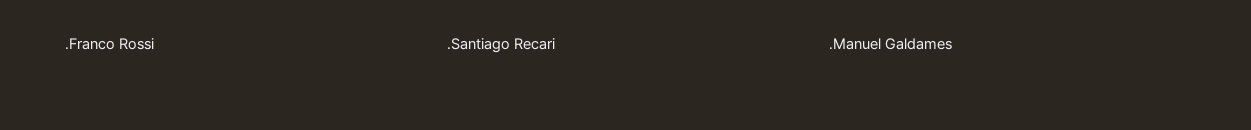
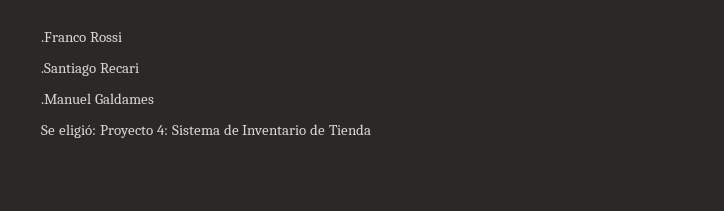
(953, 44) none -> [41,124,372,138] // Se eligió: Proyecto 4: Sistema de Inventario de Tienda

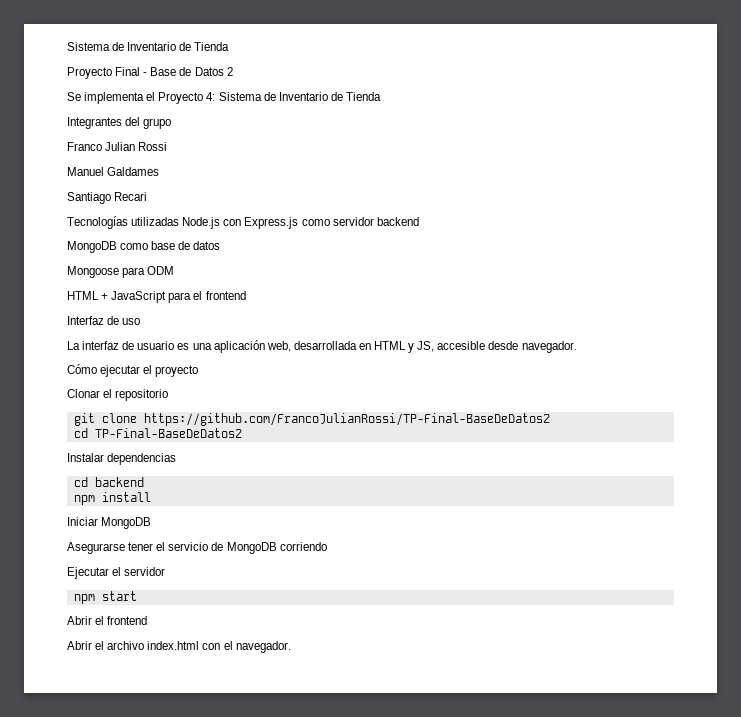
[41,32,122,42] [41,63,139,76] [41,93,154,104] .Franco Rossi // .Santiago Recari // .Manuel Galdames -> [67,42,230,51] [67,67,233,79] Sistema de Inventario de Tienda // Proyecto Final - Base de Datos 2
[58,124,96,138] eligió: -> [84,92,156,104] implementa el
(372, 129) none -> [67,117,172,129] [67,142,168,151] [67,167,160,176] [67,192,148,204] [67,216,419,229] [67,241,221,253] [67,266,175,278] [67,291,246,303] [67,316,141,325] [67,340,577,353] [67,364,199,377] [67,389,169,401] [73,413,550,426] [73,428,242,438] [67,453,177,465] [73,477,144,487] [73,492,151,505] [67,517,152,529] [67,542,327,554] [67,567,166,579] [73,591,137,604] [67,616,148,625] [67,641,291,653] // Integrantes del grupo // Franco Julian Rossi // Manuel Galdames // Santiago Recari // Tecnologías utilizadas Node.js con Express.js como servidor backend // MongoDB como base de datos // Mongoose para ODM // HTML + JavaScript para el frontend // Interfaz de uso // La interfaz de usuario es una aplicación web, desarrollada en HTML y JS, accesible desde navegador. // Cómo ejecutar el proyecto // Clonar el repositorio // git clone https://github.com/FrancoJulianRossi/TP-Final-BaseDeDatos2 // cd TP-Final-BaseDeDatos2 // Instalar dependencias // cd backend // npm install // Iniciar MongoDB // Asegurarse tener el servicio de MongoDB corriendo // Ejecutar el servidor // npm start // Abrir el frontend // Abrir el archivo index.html con el navegador.

